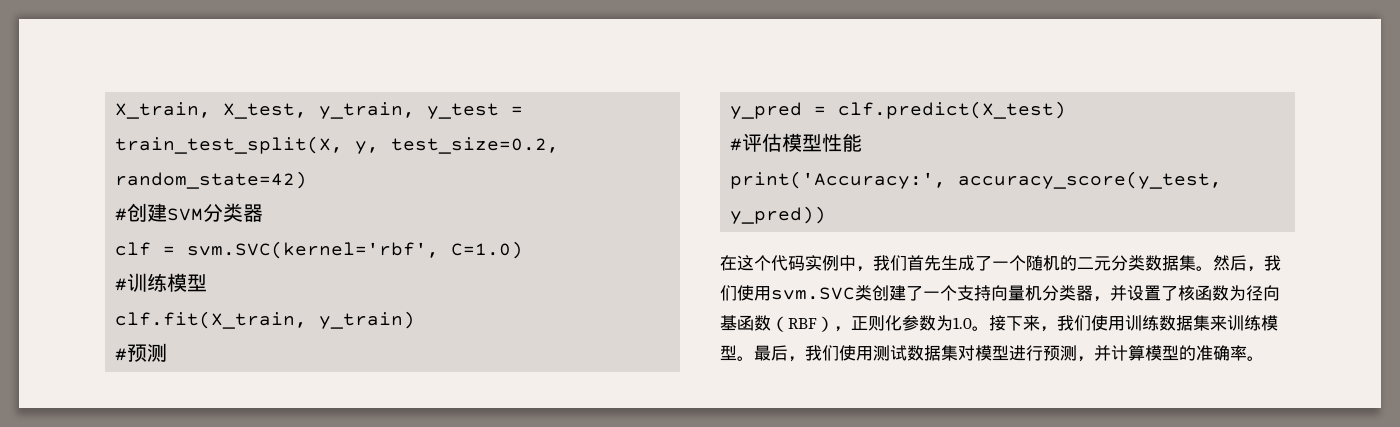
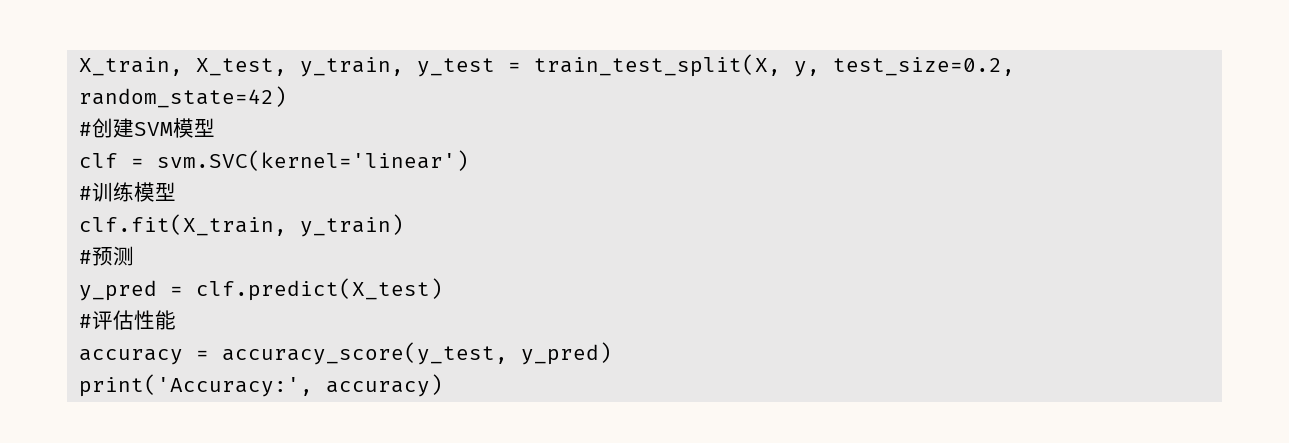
[203,203,264,222] 分类器 -> [173,118,215,138] 模型
[187,241,524,259] svm.SVC(kernel='rbf', C=1.0) -> [157,150,469,171] svm.SVC(kernel='linear')
[782,133,823,152] 模型 -> (134, 320) none
[730,171,1223,189] [730,206,827,224] [720,255,1281,272] [720,285,1280,302] [720,315,1278,332] [720,345,1264,362] print('Accuracy:', accuracy_score(y_test, y_pred)) // 在这个代码实例中，我们首先生成了一个随机的二元分类数据集。然后，我们使用svm.SVC类创建了一个支持向量机分类器，并设置了核函数为径向基函数（RBF），正则化参数为1.0。接下来，我们使用训练数据集来训练模型。最后，我们使用测试数据集对模型进行预测，并计算模型的准确率。 -> [79,342,612,365] [79,374,443,397] accuracy = accuracy_score(y_test, y_pred) // print('Accuracy:', accuracy)

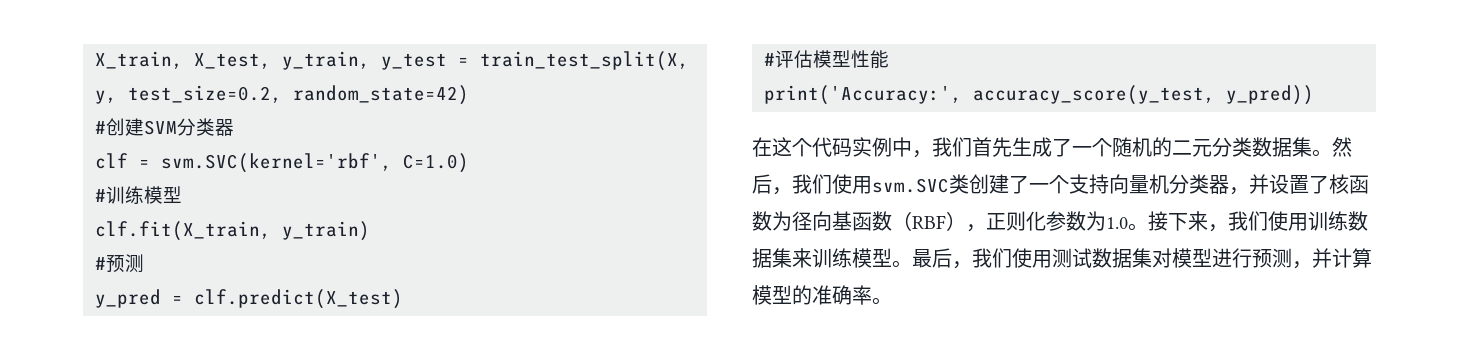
[173,118,215,138] 模型 -> [177,118,234,136] 分类器
[157,150,469,171] svm.SVC(kernel='linear') -> [161,153,469,173] svm.SVC(kernel='rbf', C=1.0)
(134, 320) none -> [813,50,851,68] 模型
[79,342,612,365] [79,374,443,397] accuracy = accuracy_score(y_test, y_pred) // print('Accuracy:', accuracy) -> [764,85,1314,105] [752,137,1352,158] [752,174,1369,195] [752,211,1368,232] [752,248,1372,269] [752,285,892,305] print('Accuracy:', accuracy_score(y_test, y_pred)) // 在这个代码实例中，我们首先生成了一个随机的二元分类数据集。然后，我们使用svm.SVC类创建了一个支持向量机分类器，并设置了核函数为径向基函数（RBF），正则化参数为1.0。接下来，我们使用训练数据集来训练模型。最后，我们使用测试数据集对模型进行预测，并计算模型的准确率。

